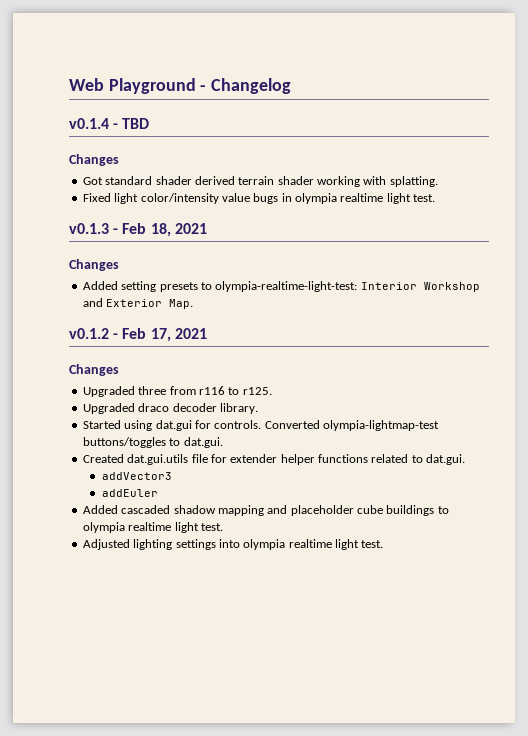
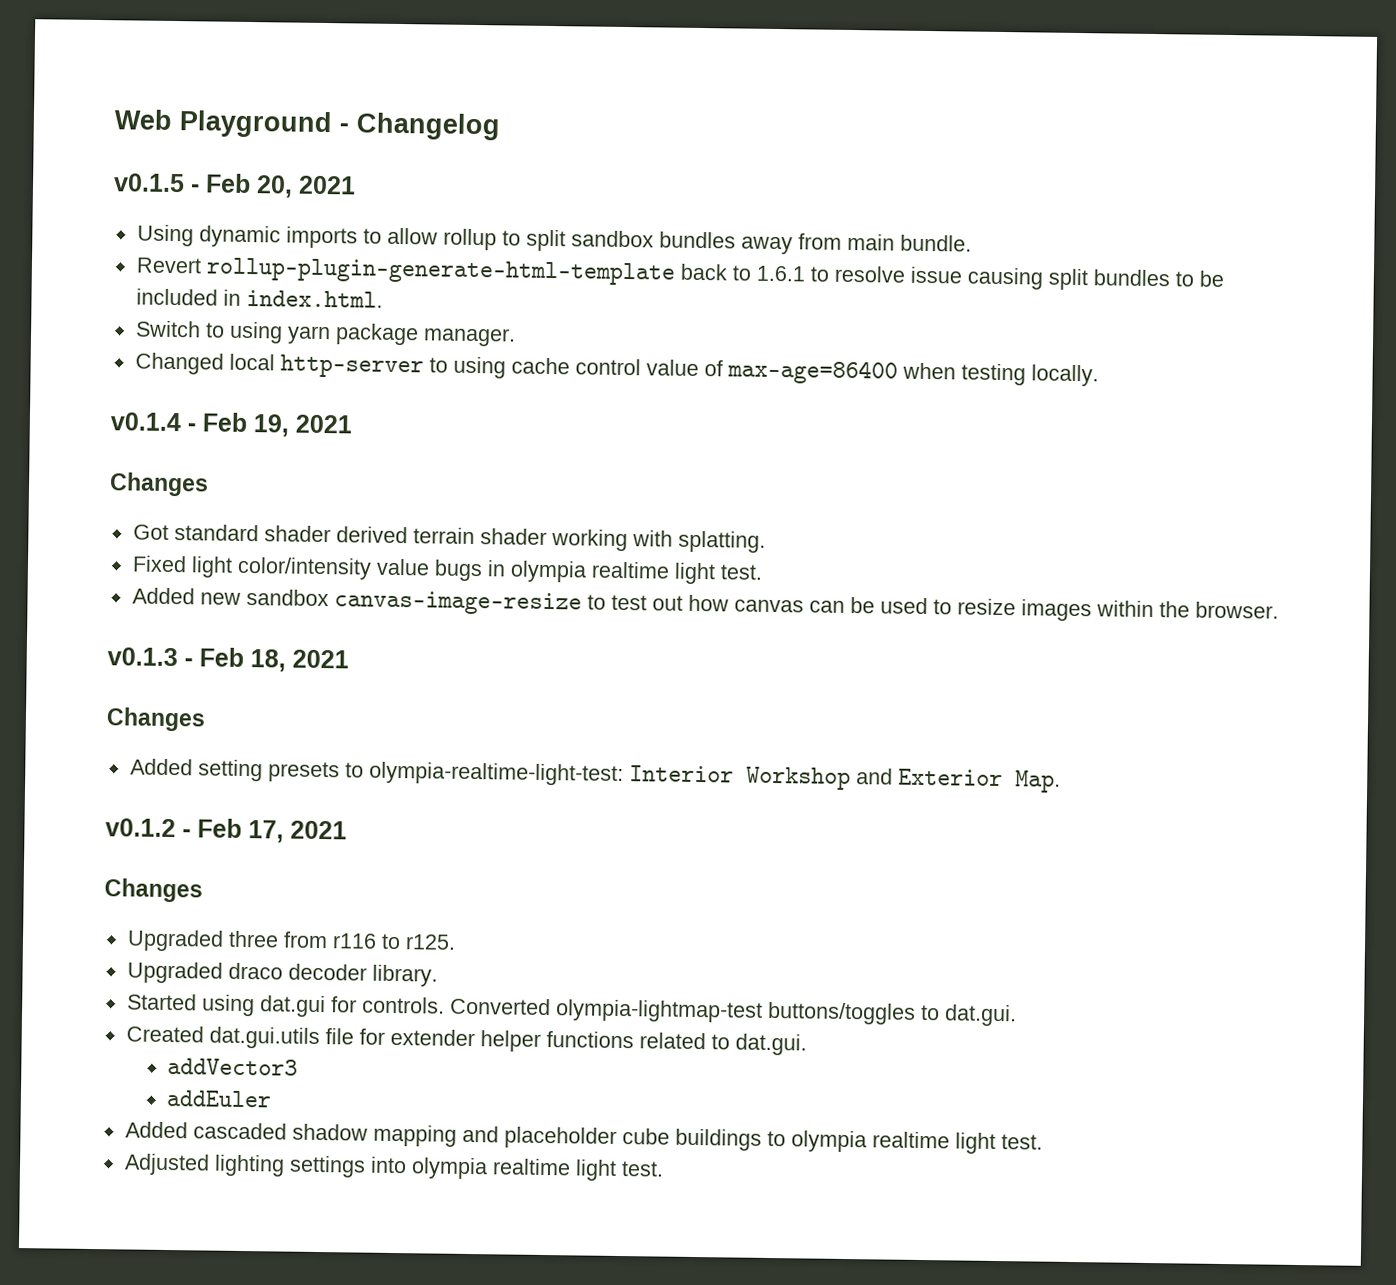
(292, 86) none -> [113,173,356,198] [136,224,972,255] [135,257,1224,291] [135,288,383,308] [135,320,516,347] [134,352,1099,387] // v0.1.5 - Feb 20, 2021 // Using dynamic imports to allow rollup to split sandbox bundles away from main bundle. // Revert rollup-plugin-generate-html-template back to 1.6.1 to resolve issue causing split bundles to be included in index.html. // Switch to using yarn package manager. // Changed local http-server to using cache control value of max-age=86400 when testing locally.
[122,118,150,129] TBD -> [202,412,352,437] Feb 19, 2021
(436, 198) none -> [131,587,1279,622] // Added new sandbox canvas-image-resize to test out how canvas can be used to resize images within the browser.

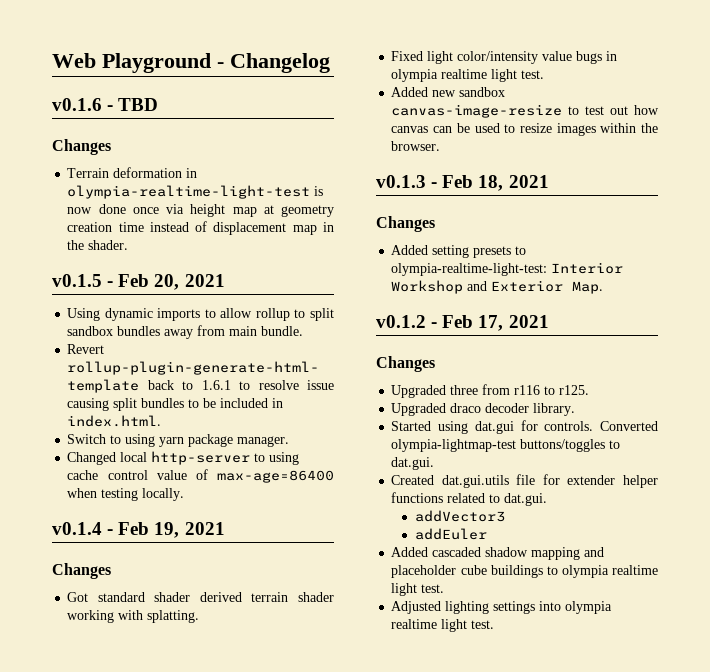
(500, 126) none -> [52,98,159,111] [52,139,111,155] [67,167,198,178] [67,185,324,199] [67,204,334,217] [67,221,334,235] [67,240,129,250] // v0.1.6 - TBD // Changes // Terrain deformation in olympia-realtime-light-test is now done once via height map at geometry creation time instead of displacement map in the shader.

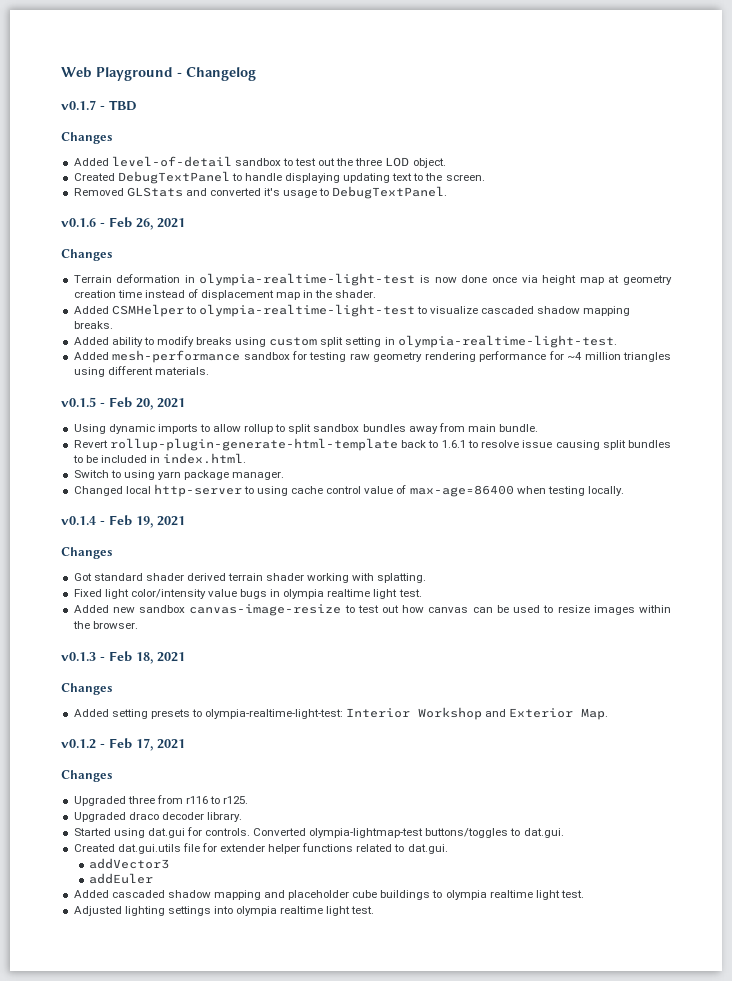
(330, 63) none -> [61,100,137,111] [61,132,112,144] [73,156,446,168] [73,171,485,184] [73,186,448,199] // v0.1.7 - TBD // Changes // Added level-of-detail sandbox to test out the three LOD object. // Created DebugTextPanel to handle displaying updating text to the screen. // Removed GLStats and converted it's usage to DebugTextPanel.
[118,98,159,111] TBD -> [109,217,185,230] Feb 26, 2021
(129, 245) none -> [73,304,631,317] [73,321,113,329] [73,335,617,348] [73,350,671,363] [73,366,209,377] // Added CSMHelper to olympia-realtime-light-test to visualize cascaded shadow mapping breaks. // Added ability to modify breaks using custom split setting in olympia-realtime-light-test. // Added mesh-performance sandbox for testing raw geometry rendering performance for ~4 million triangles using different materials.

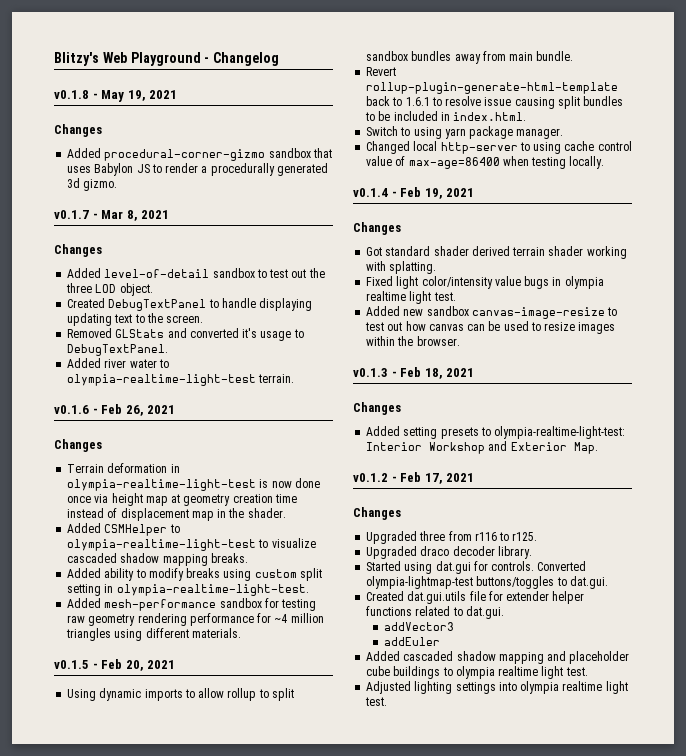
(61, 72) none -> [54,52,99,66] Blitzy's
(256, 74) none -> [54,90,178,102] [54,124,102,137] [67,148,332,161] [67,163,328,176] [67,178,118,191] // v0.1.8 - May 19, 2021 // Changes // Added procedural-corner-gizmo sandbox that uses Babylon JS to render a procedurally generated 3d gizmo.
[109,100,137,111] TBD -> [101,210,170,221] Mar 8, 2021
(448, 192) none -> [67,358,169,368] [67,374,295,386] // Added river water to olympia-realtime-light-test terrain.

